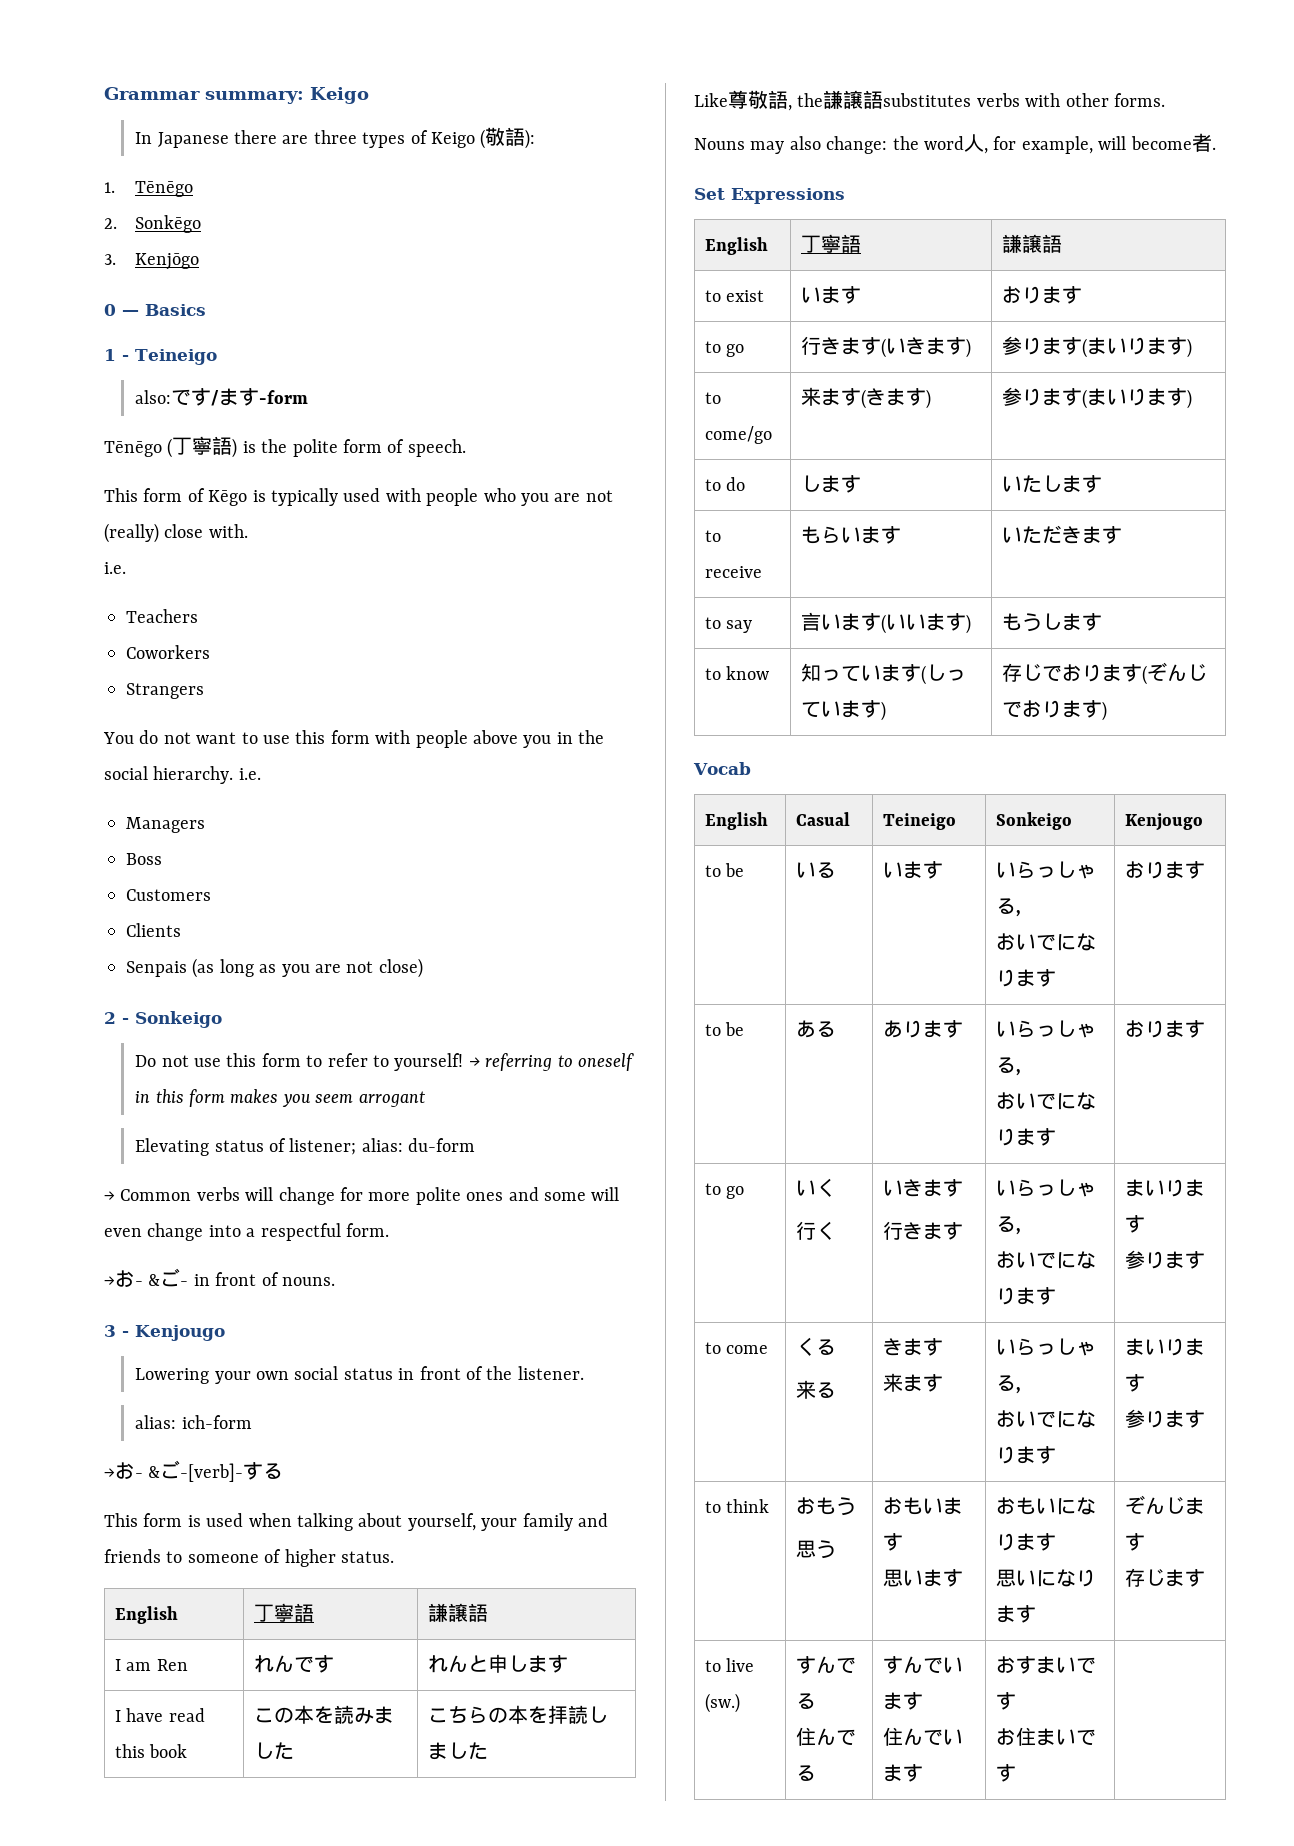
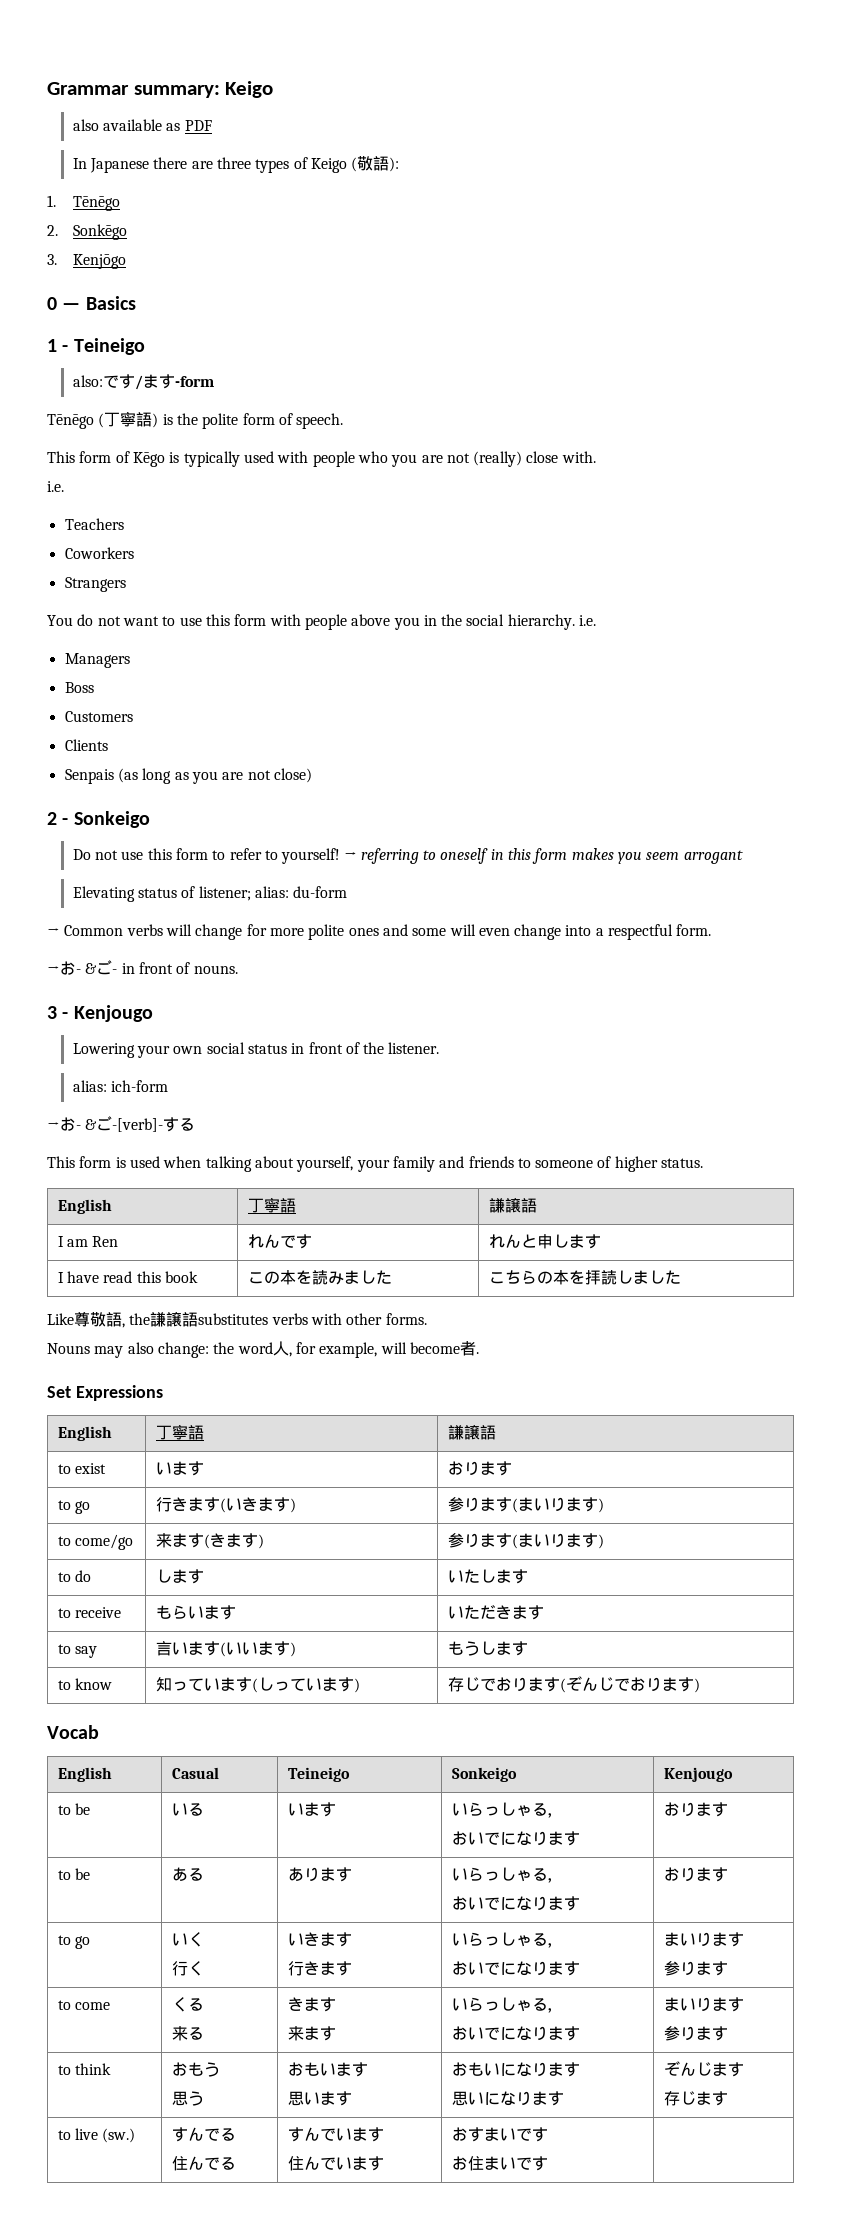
(369, 95) none -> [72,119,212,131] // also available as PDF

